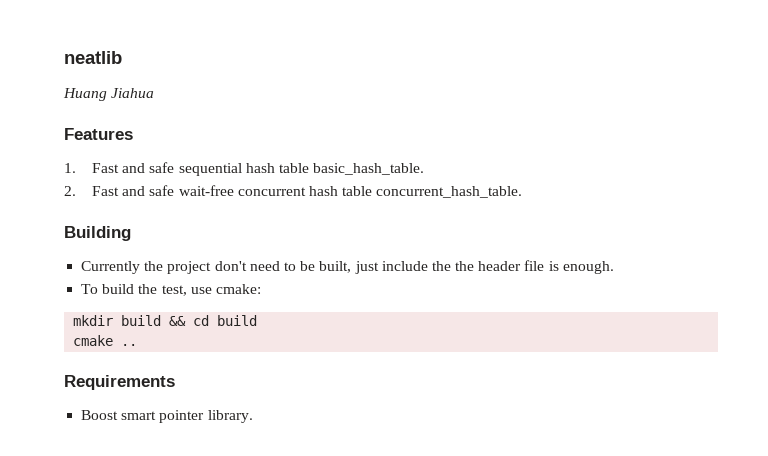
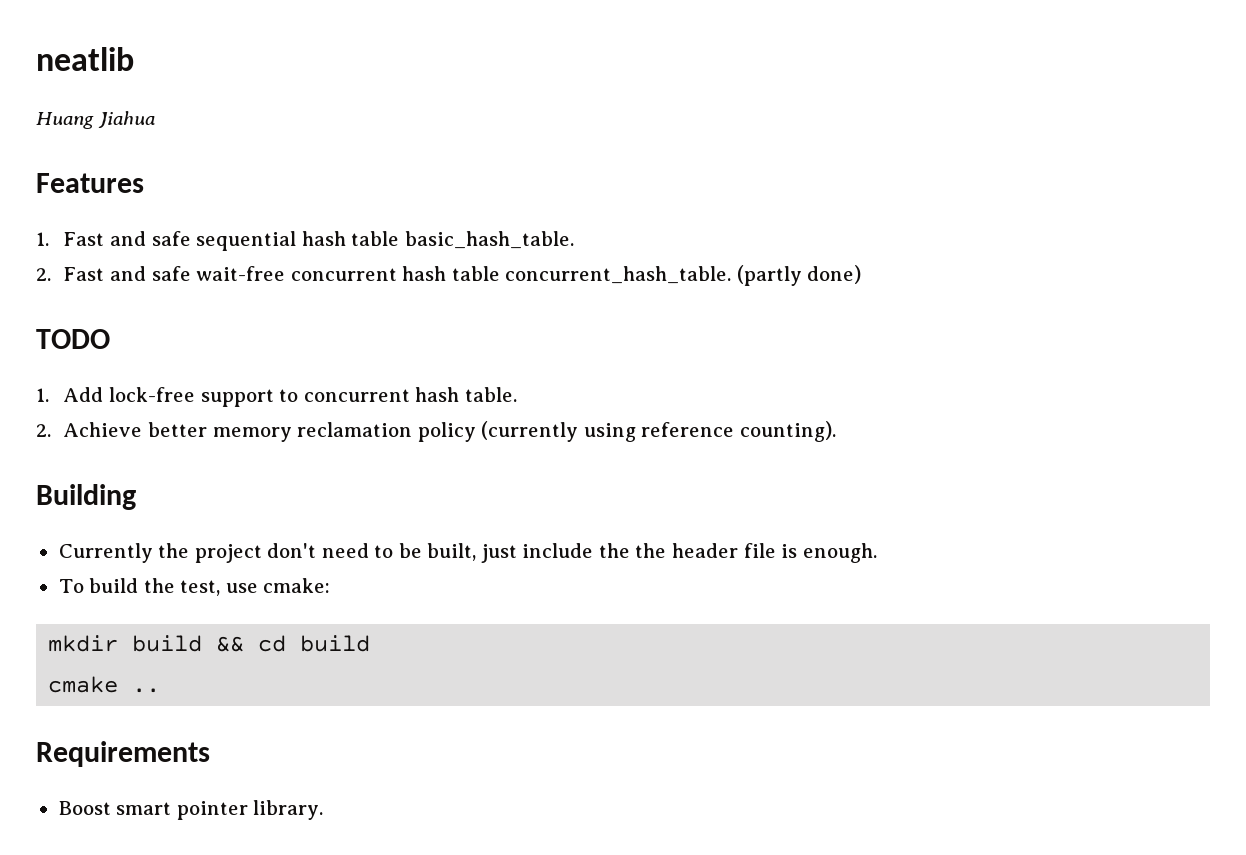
(523, 192) none -> [736,265,862,286] [36,329,110,349] [36,387,517,407] [36,421,836,442] (partly done) // TODO // 1. Add lock-free support to concurrent hash table. // 2. Achieve better memory reclamation policy (currently using reference counting).

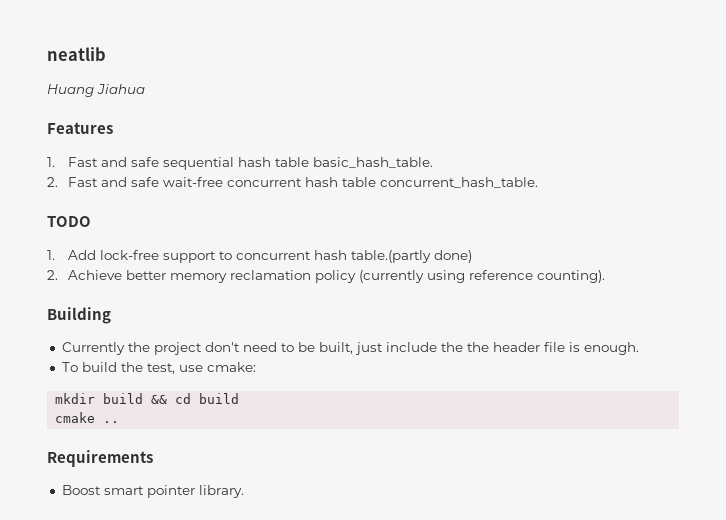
[736,265,862,286] (partly done) -> (539, 182) none
[464,387,517,402] table. -> [351,250,473,263] table.(partly done)

